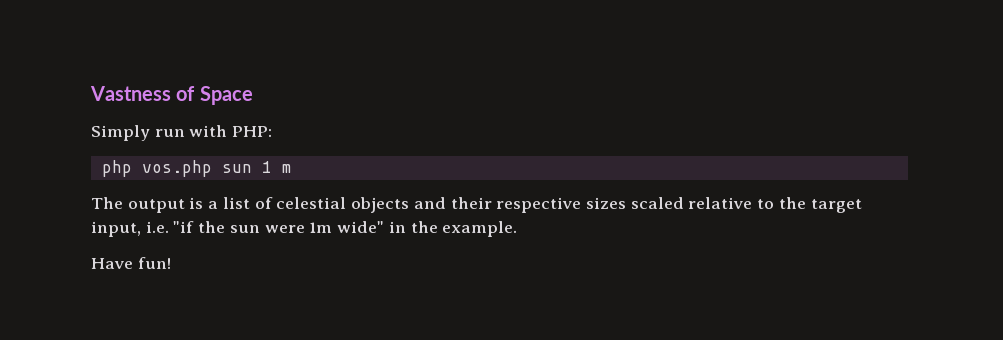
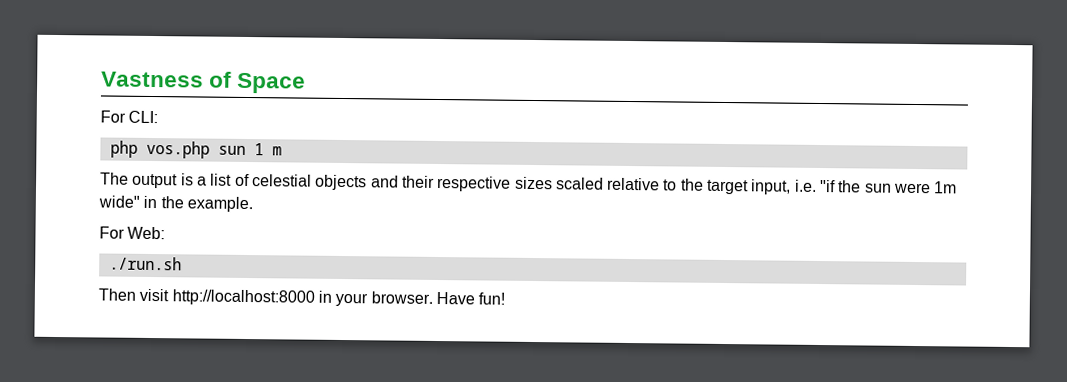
[91,125,273,141] Simply run with PHP: -> [100,110,159,124] For CLI:
(518, 229) none -> [99,226,166,240] [108,256,182,271] [98,288,433,307] For Web: // ./run.sh // Then visit http://localhost:8000 in your browser.

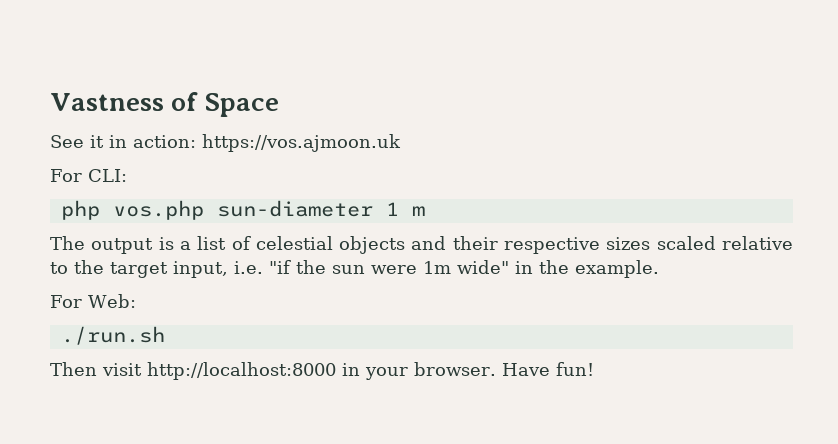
(307, 83) none -> [50,134,401,152] // See it in action: https://vos.ajmoon.uk
[217,145,246,155] sun -> [216,200,373,217] sun-diameter

